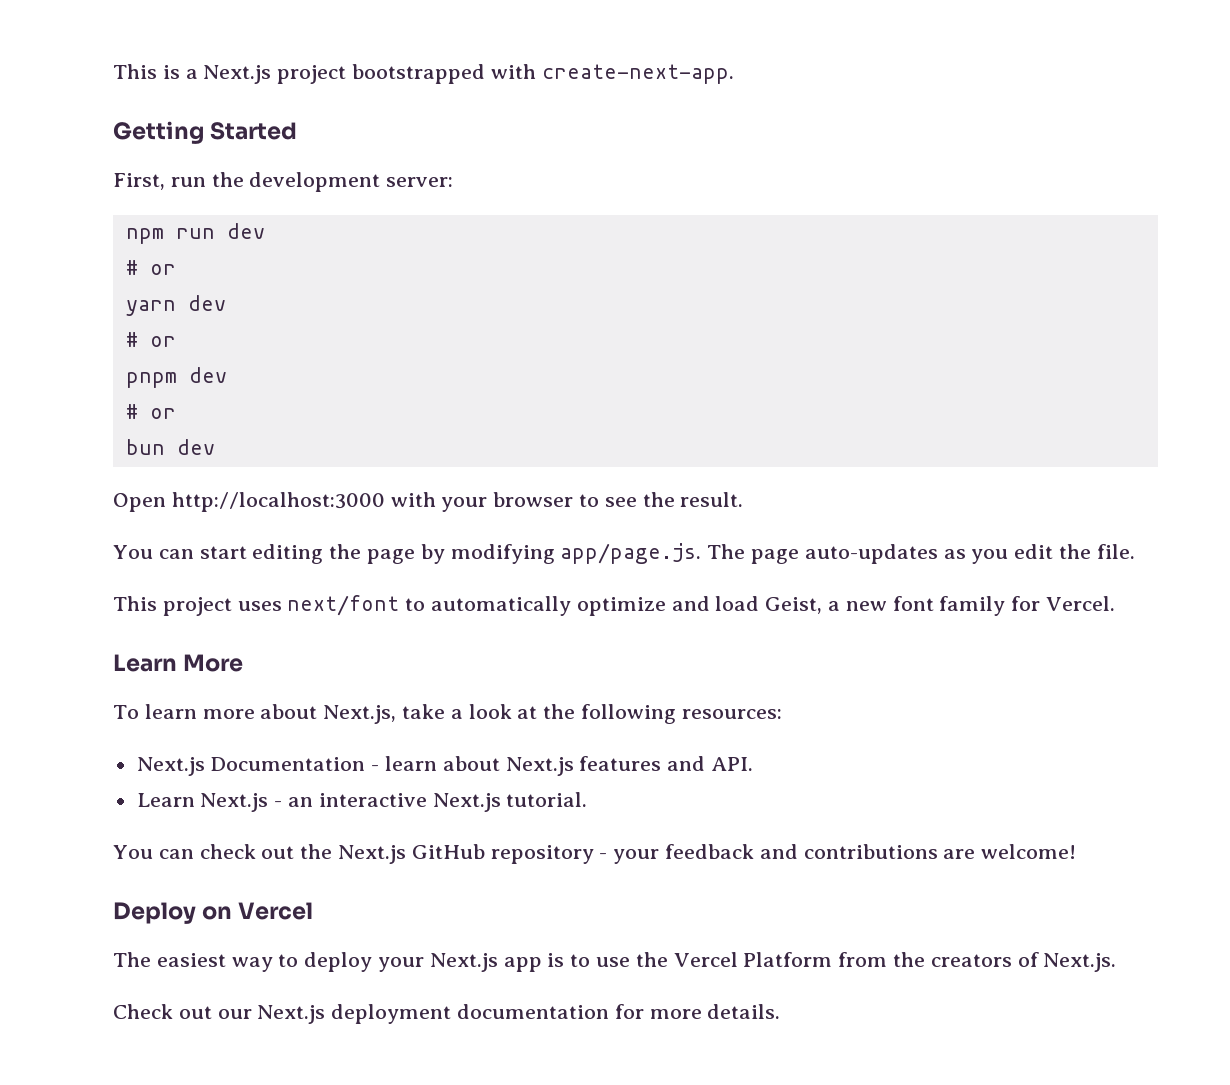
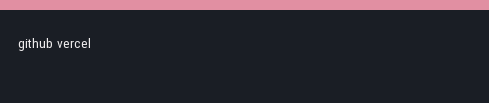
[113,64,734,84] [113,121,298,144] [113,172,454,192] [125,223,265,244] [125,260,176,275] [125,295,226,316] [125,332,176,347] [125,367,227,388] [125,404,176,419] [125,439,215,455] [113,492,744,512] [113,543,1135,564] [113,595,1116,616] [113,654,244,672] [113,704,782,724] [136,756,754,776] [136,792,588,812] [113,844,1077,864] [113,902,314,924] [113,952,1117,972] [113,1004,781,1024] This is a Next.js project bootstrapped with create-next-app. // Getting Started // First, run the development server: // npm run dev // # or // yarn dev // # or // pnpm dev // # or // bun dev // Open http://localhost:3000 with your browser to see the result. // You can start editing the page by modifying app/page.js. The page auto-updates as you edit the file. // This project uses next/font to automatically optimize and load Geist, a new font family for Vercel. // Learn More // To learn more about Next.js, take a look at the following resources: // Next.js Documentation - learn about Next.js features and API. // Learn Next.js - an interactive Next.js tutorial. // You can check out the Next.js GitHub repository - your feedback and contributions are welcome! // Deploy on Vercel // The easiest way to deploy your Next.js app is to use the Vercel Platform from the creators of Next.js. // Check out our Next.js deployment documentation for more details. -> [18,38,91,51] github vercel

